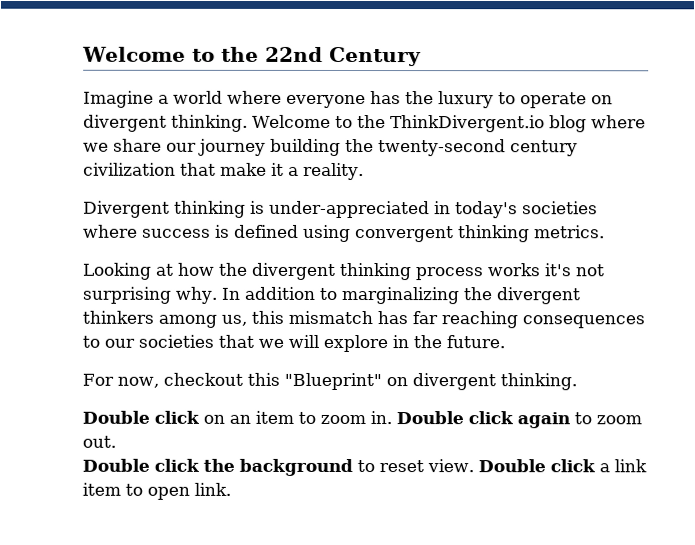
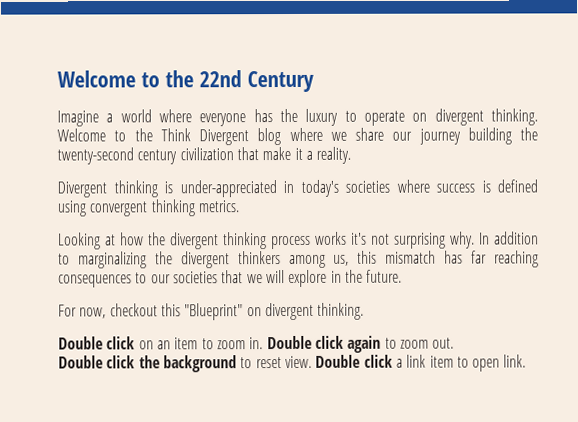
[389,115,545,133] ThinkDivergent.io -> [160,128,249,146] Think Divergent

